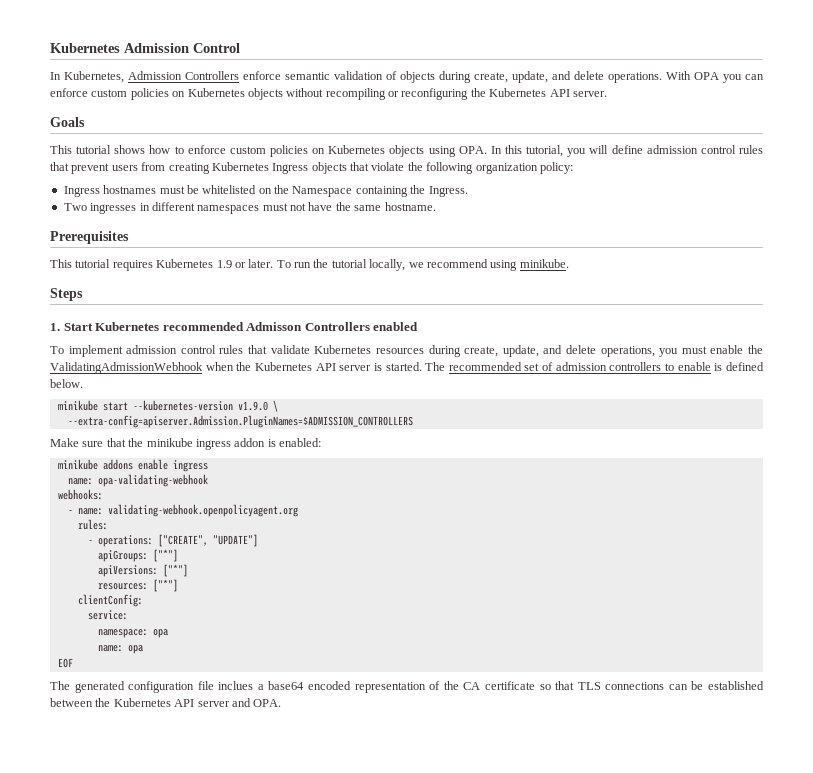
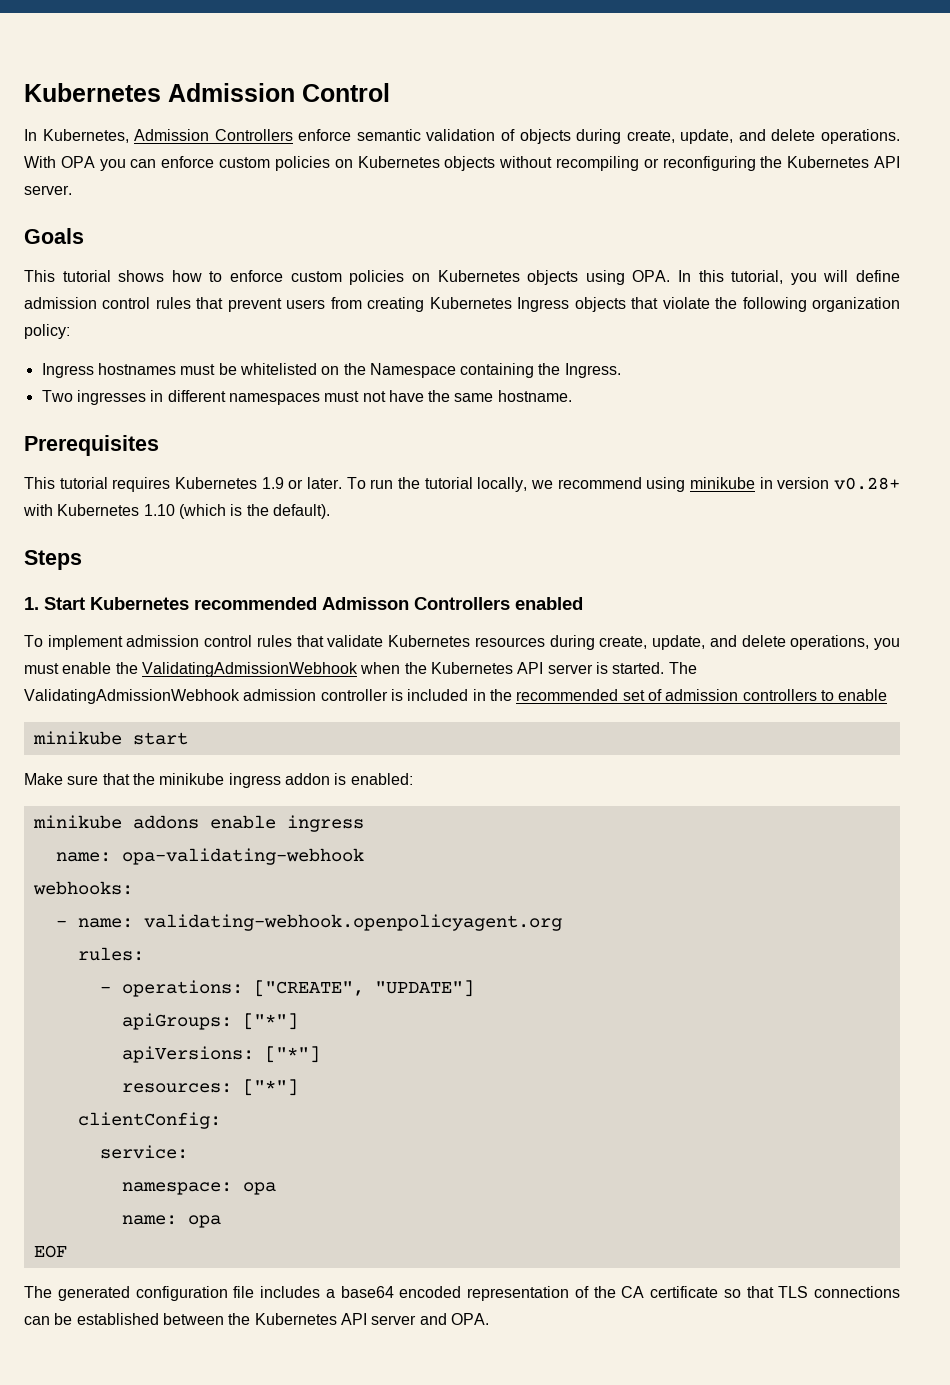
[519,259,569,268] minikube. -> [690,477,900,490] [23,504,330,519] minikube in version v0.28+ with Kubernetes 1.10 (which is the default).
(446, 366) none -> [24,689,512,704] ValidatingAdmissionWebhook admission controller is included in the
[714,362,764,371] [50,379,83,388] is defined below. -> (888, 695) none
[132,400,278,412] [67,415,413,428] --kubernetes-version v1.9.0 \ // --extra-config=apiserver.Admission.PluginNames=$ADMISSION_CONTROLLERS -> (188, 738) none
[218,681,254,690] inclues -> [260,1286,320,1298] includes

